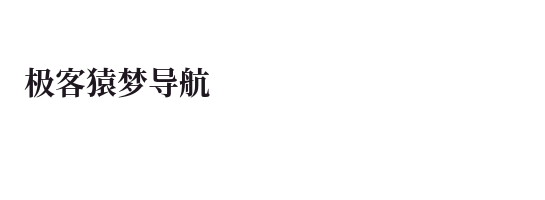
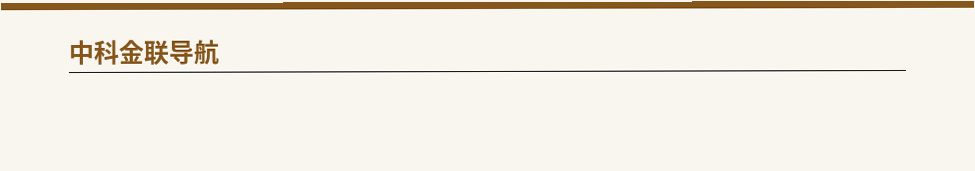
[24,67,148,98] 极客猿梦 -> [68,39,169,66] 中科金联

